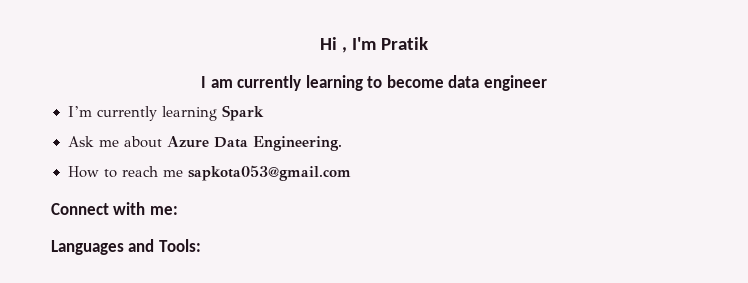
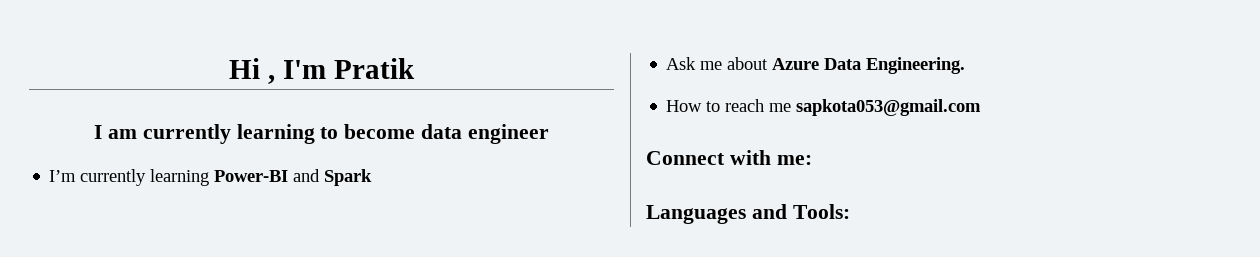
(217, 113) none -> [214,169,321,182] Power-BI and

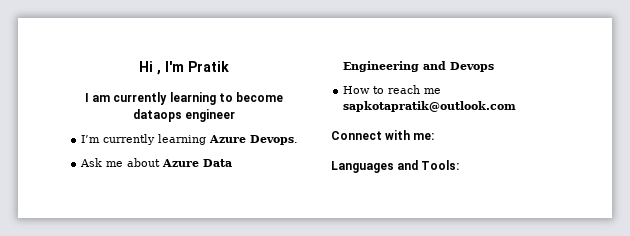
[421,124,463,139] data -> [132,109,182,122] dataops
[214,169,373,186] Power-BI and Spark -> [209,135,299,145] Azure Devops.
[866,57,966,74] Engineering. -> [343,61,495,72] Engineering and Devops
[796,99,982,116] sapkota053@gmail.com -> [343,101,517,112] sapkotapratik@outlook.com

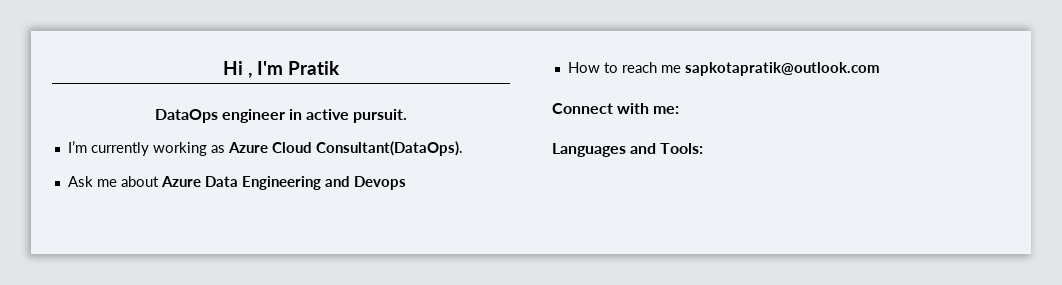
[84,92,284,105] [132,109,236,122] [81,134,299,145] I am currently learning to become dataops engineer // I’m currently learning Azure Devops. -> [154,109,408,123] [67,141,463,156] DataOps engineer in active pursuit. // I’m currently working as Azure Cloud Consultant(DataOps).

